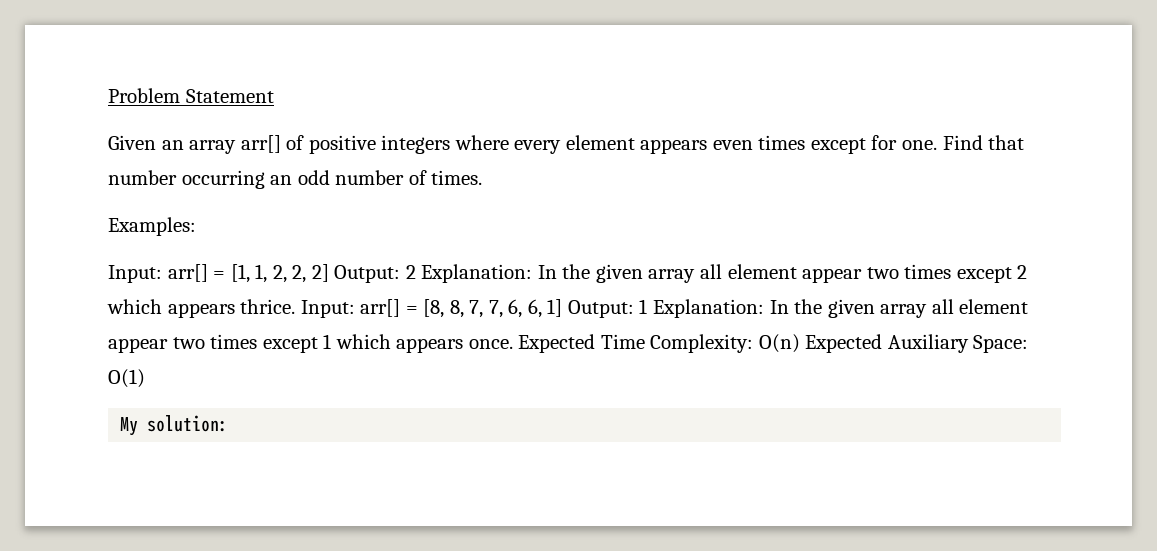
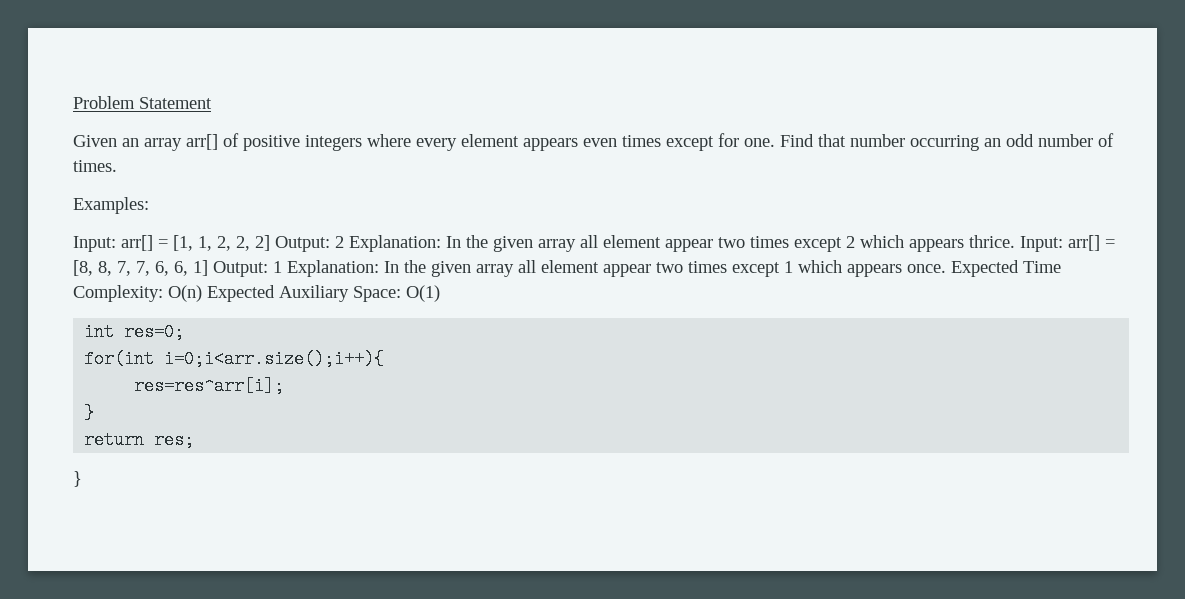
[120,415,229,436] My solution: -> [84,323,185,341] [84,350,385,368] [134,377,285,395] [84,404,95,422] [84,431,195,449] [73,471,82,487] int res=0; // for(int i=0;i<arr.size();i++){ // res=res^arr[i]; // } // return res; // }

